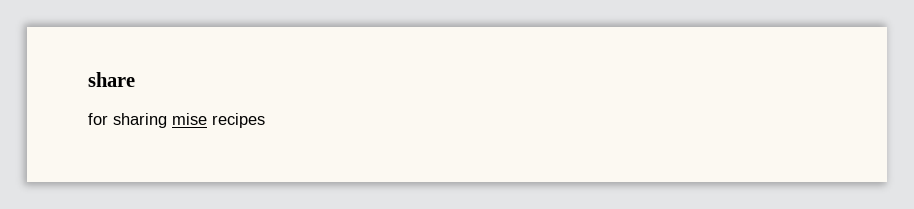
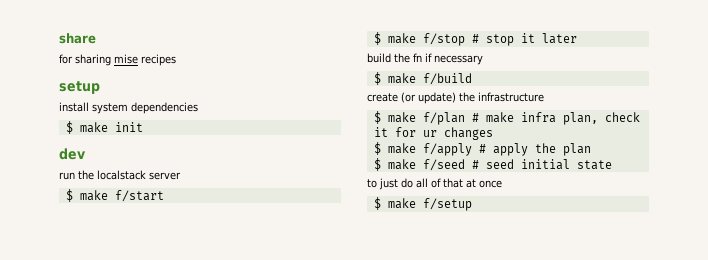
(265, 120) none -> [59,81,100,94] [59,102,198,114] [65,121,143,134] [59,148,86,160] [59,170,181,180] [65,189,164,202] [373,32,577,46] [367,53,483,65] [373,72,472,85] [367,92,544,104] [373,111,640,125] [373,127,493,140] [373,142,591,156] [373,158,612,171] [367,178,502,190] [373,197,472,211] // setup // install system dependencies // $ make init // dev // run the localstack server // $ make f/start // $ make f/stop # stop it later // build the fn if necessary // $ make f/build // create (or update) the infrastructure // $ make f/plan # make infra plan, check it for ur changes // $ make f/apply # apply the plan // $ make f/seed # seed initial state // to just do all of that at once // $ make f/setup

